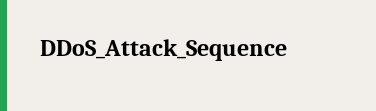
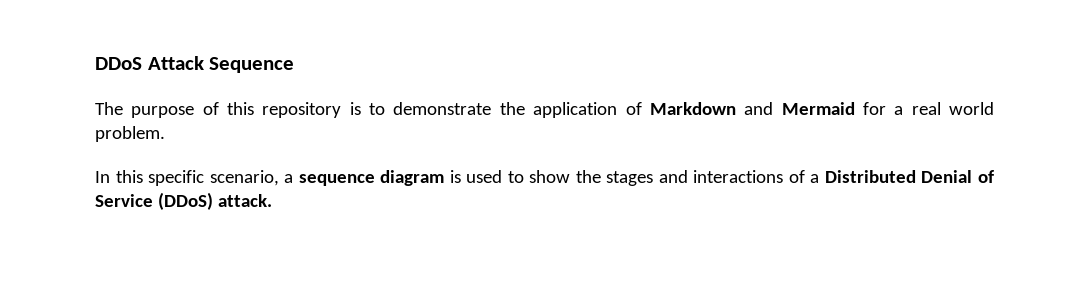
[40,39,287,61] DDoS_Attack_Sequence -> [95,56,295,73] [95,102,995,118] [95,126,165,142] [95,170,994,186] [95,192,272,210] DDoS Attack Sequence // The purpose of this repository is to demonstrate the application of Markdown and Mermaid for a real world problem. // In this specific scenario, a sequence diagram is used to show the stages and interactions of a Distributed Denial of Service (DDoS) attack.

